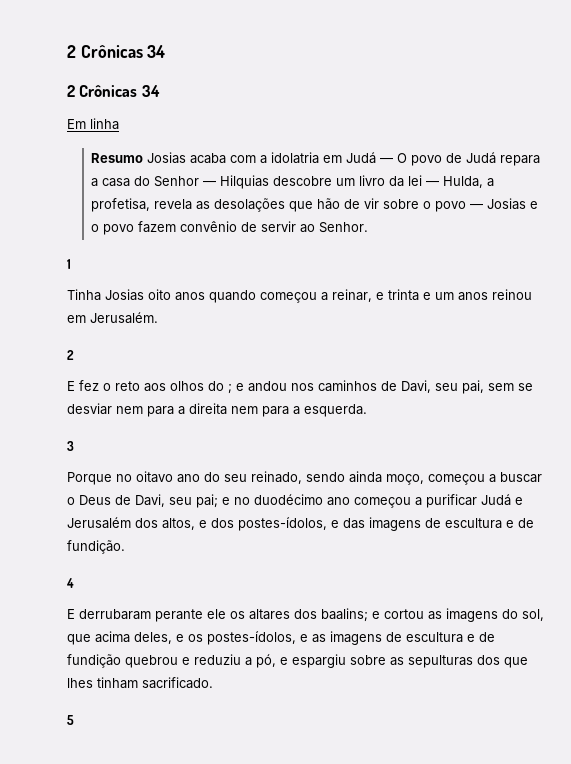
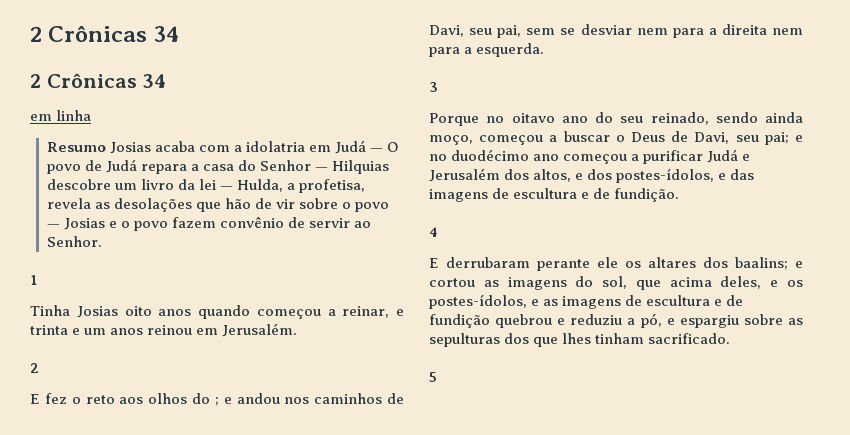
[67,119,86,129] Em -> [30,114,52,121] em

